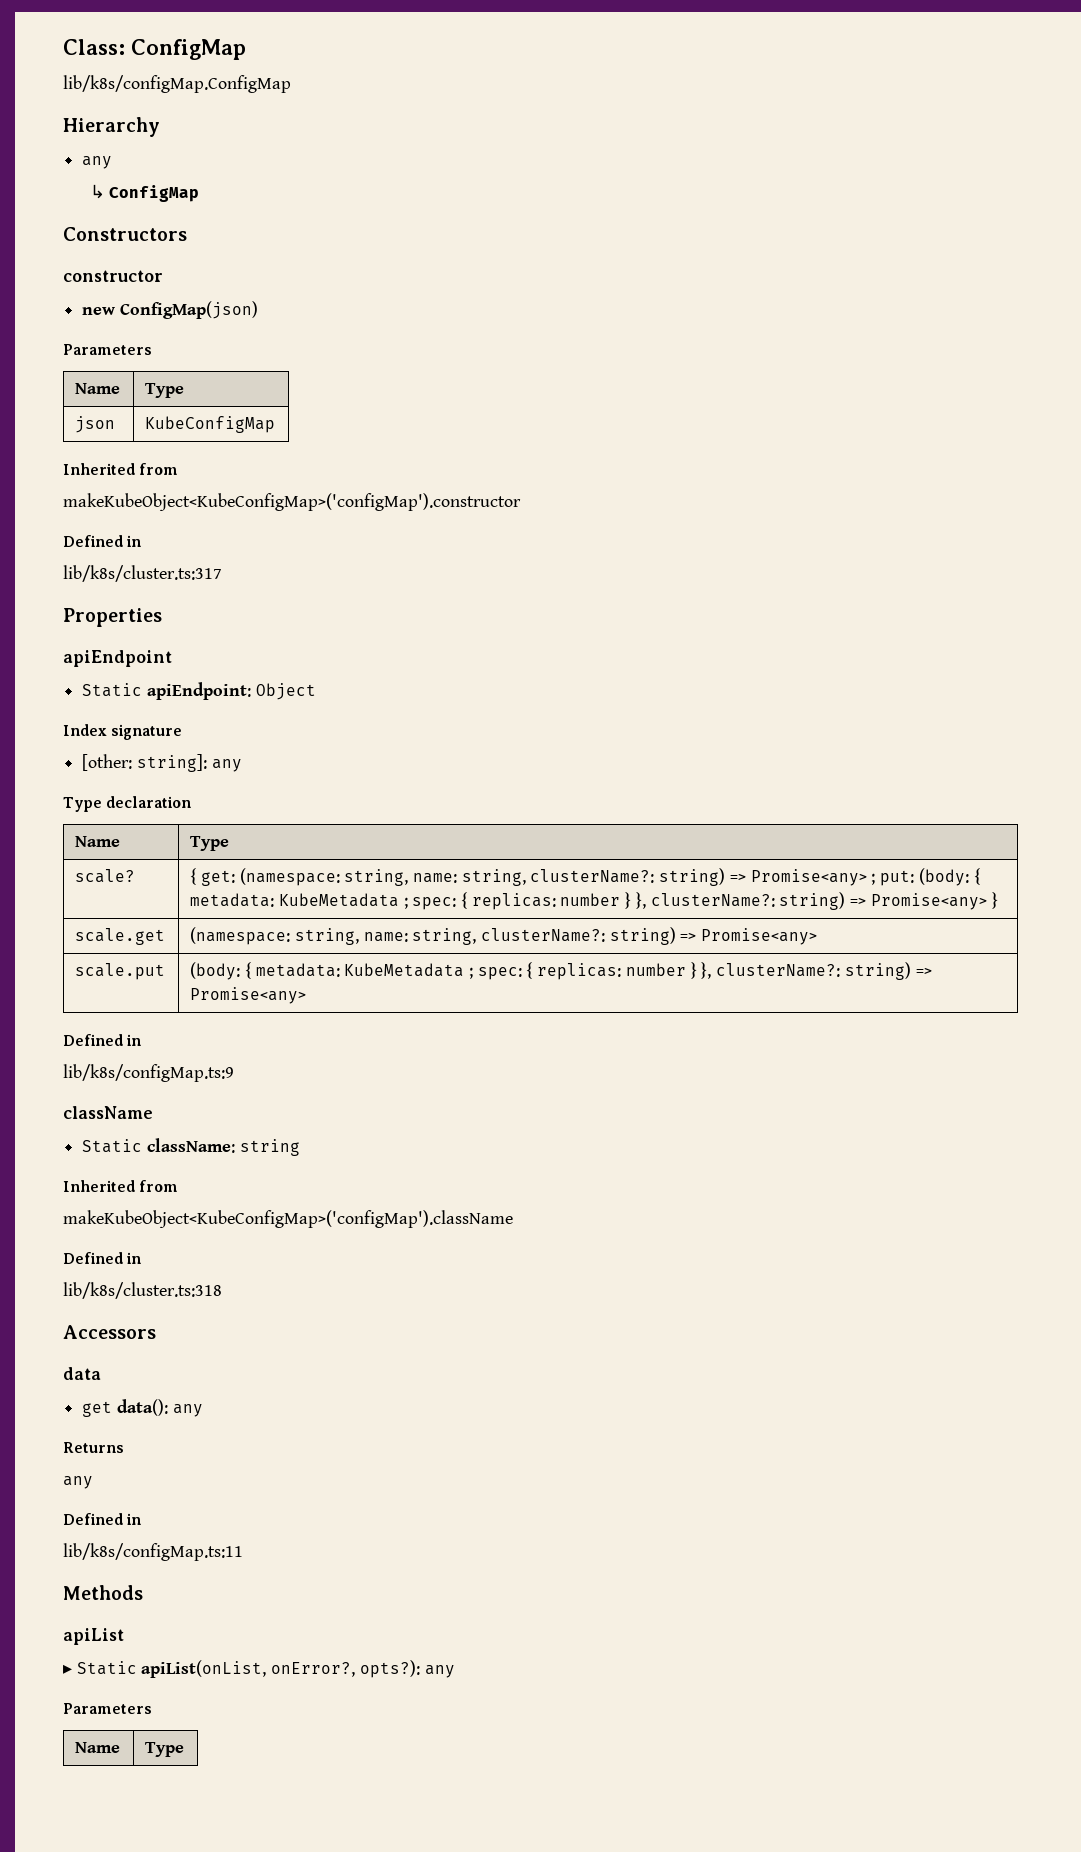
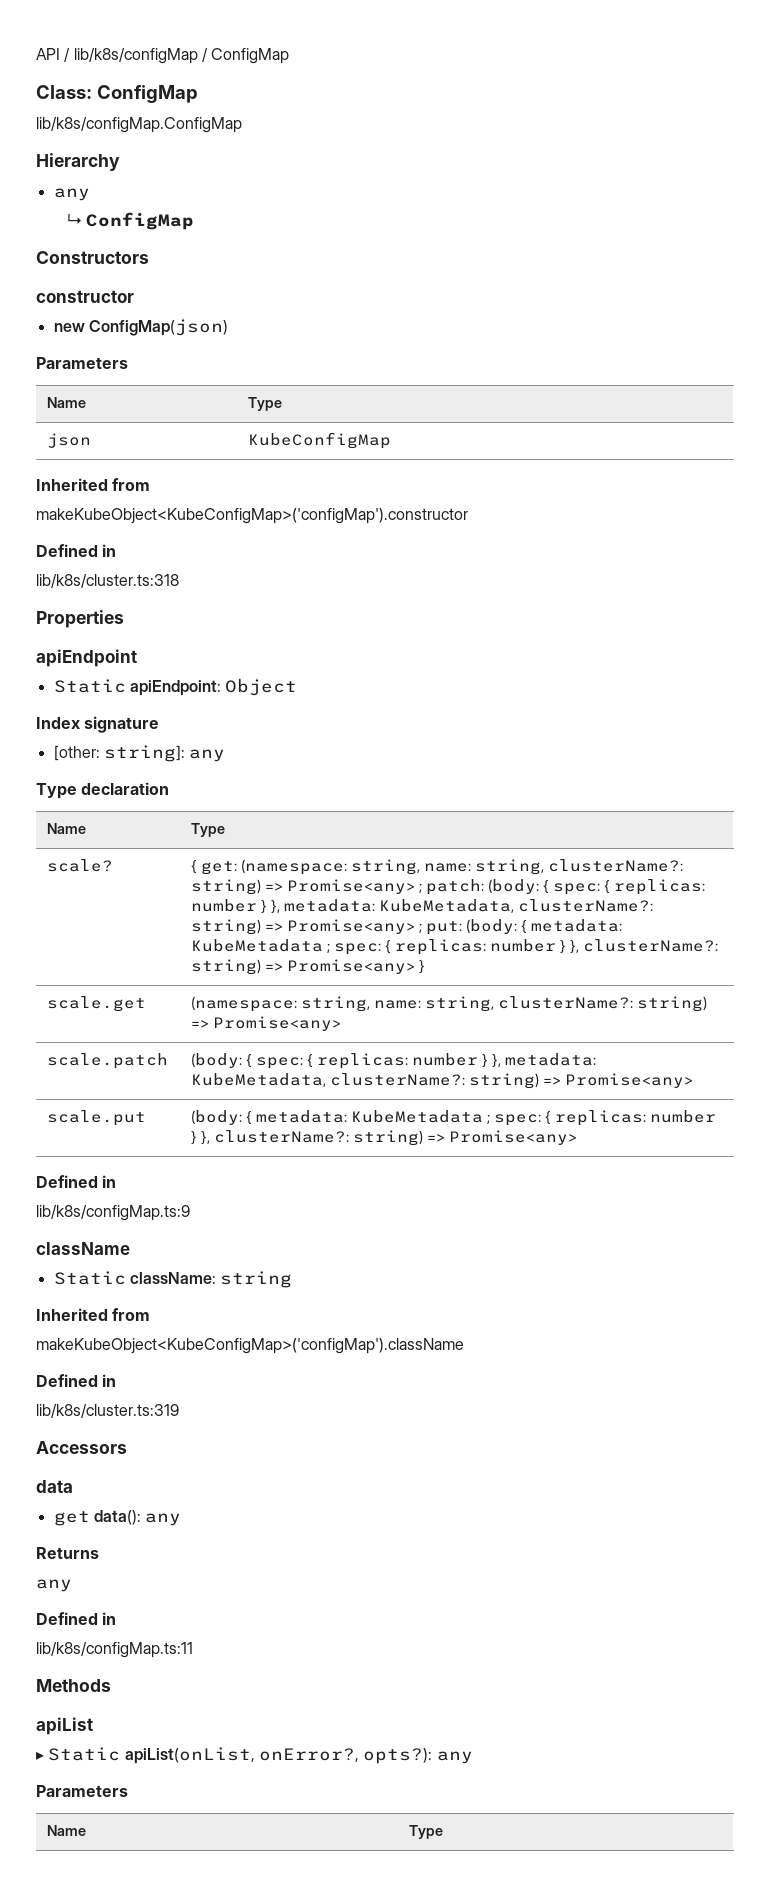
(63, 47) none -> [36,48,290,64] API / lib/k8s/configMap / ConfigMap //
[63,565,222,582] lib/k8s/cluster.ts:317 -> [36,574,179,588] lib/k8s/cluster.ts:318
(876, 879) none -> [426,879,706,895] [191,899,654,914] [191,919,423,935] patch: (body: { spec: { replicas: number } }, metadata: KubeMetadata, clusterName?: string) => Promise<any> ;
(818, 936) none -> [47,1053,169,1069] [191,1053,597,1069] [191,1073,694,1089] // scale.patch | (body: { spec: { replicas: number } }, metadata: KubeMetadata, clusterName?: string) => Promise<any>
[63,1282,222,1299] lib/k8s/cluster.ts:318 -> [36,1404,179,1418] lib/k8s/cluster.ts:319

